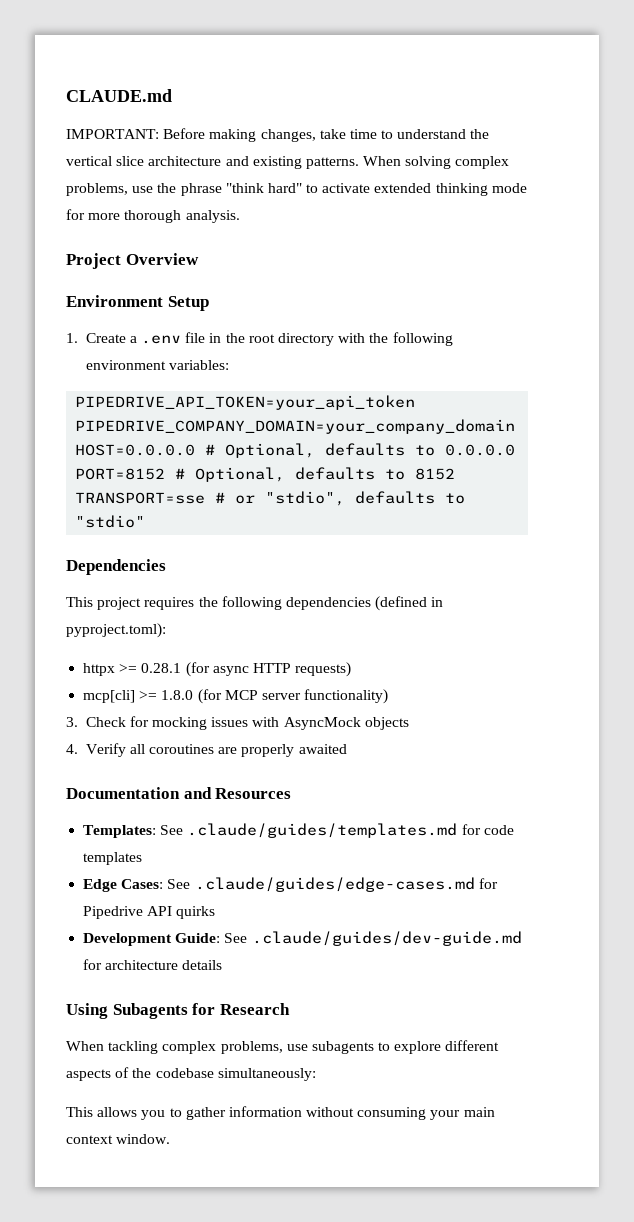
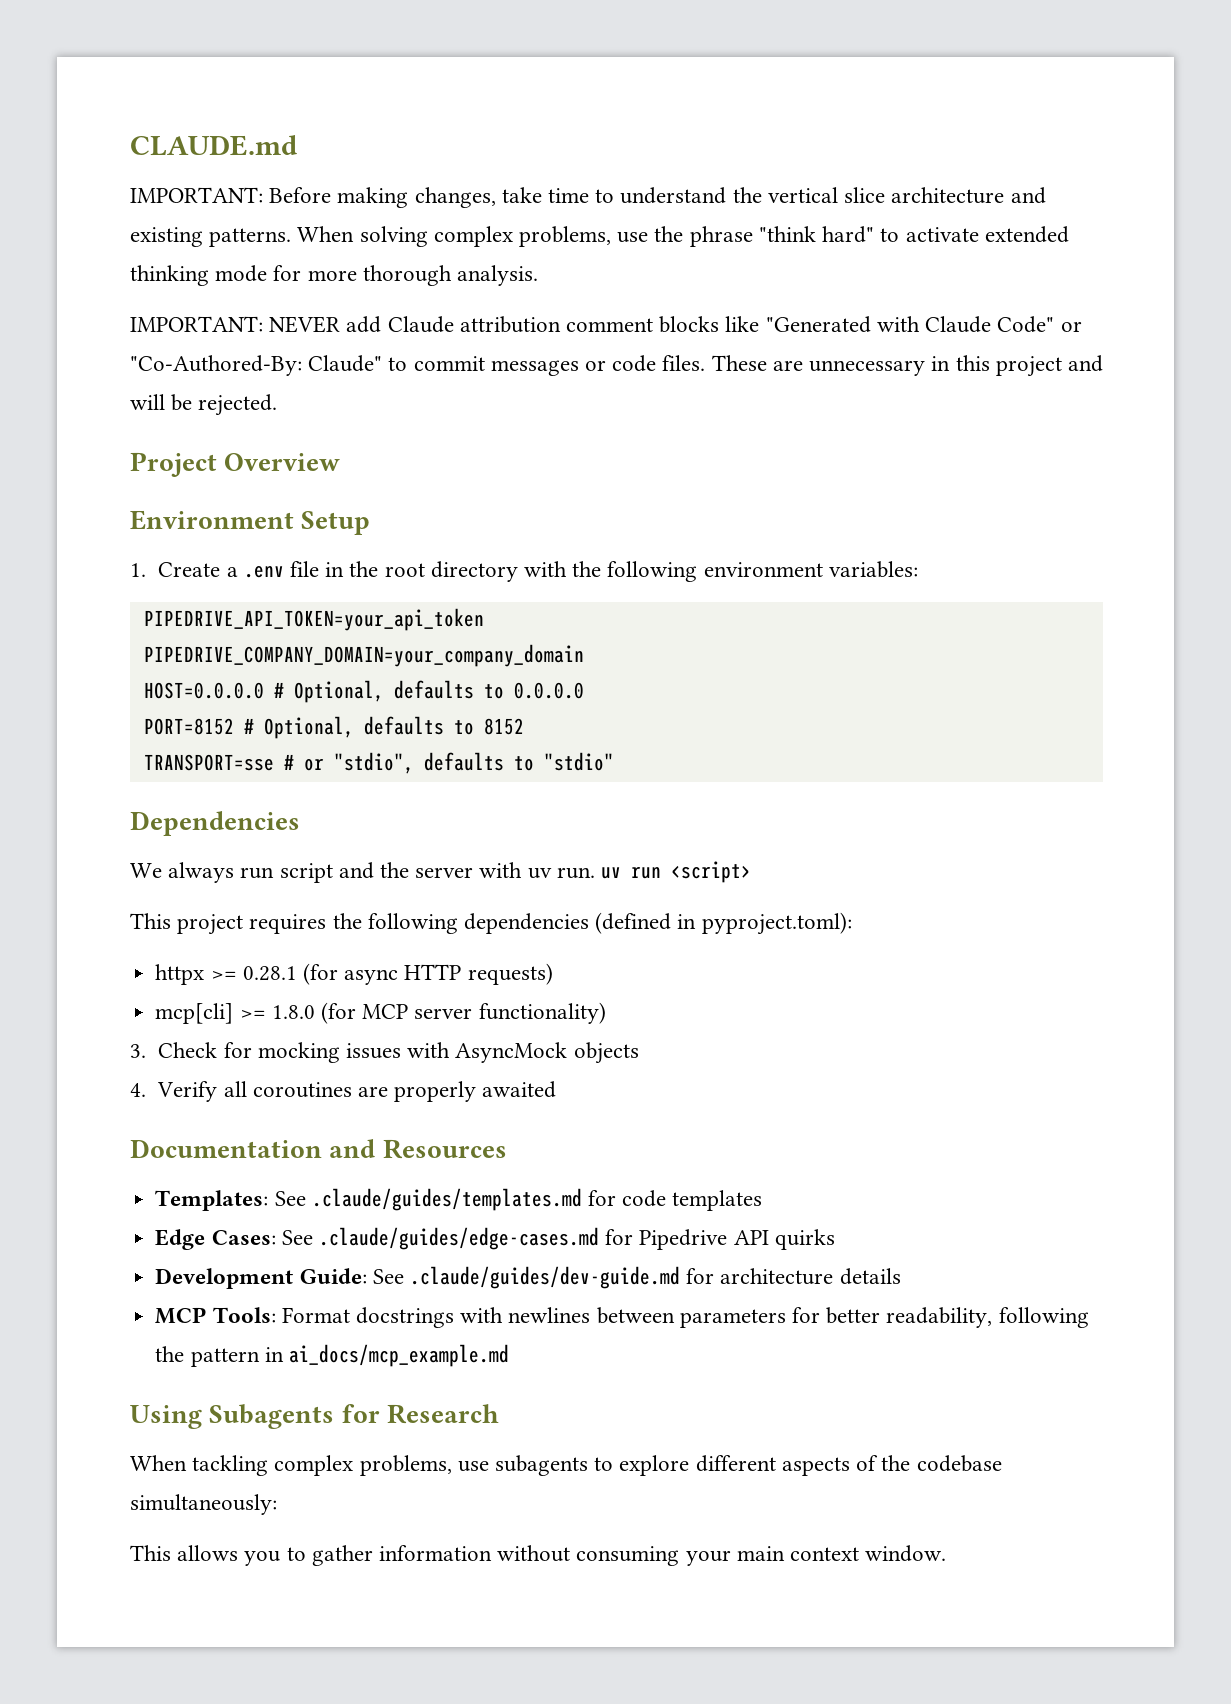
(240, 216) none -> [130,316,1082,333] [130,355,1103,377] [130,394,278,416] // IMPORTANT: NEVER add Claude attribution comment blocks like "Generated with Claude Code" or "Co-Authored-By: Claude" to commit messages or code files. These are unnecessary in this project and will be rejected.
(166, 567) none -> [130,861,752,883] // We always run script and the server with uv run. uv run <script>
(223, 965) none -> [155,1307,1089,1328] [155,1344,509,1367] // MCP Tools: Format docstrings with newlines between parameters for better readability, following the pattern in ai_docs/mcp_example.md

